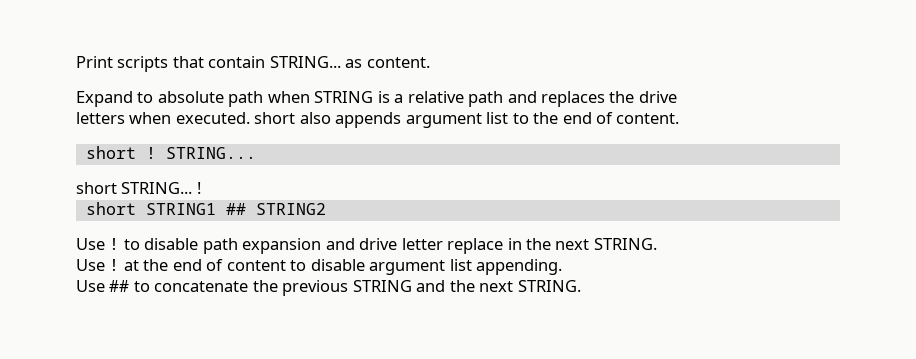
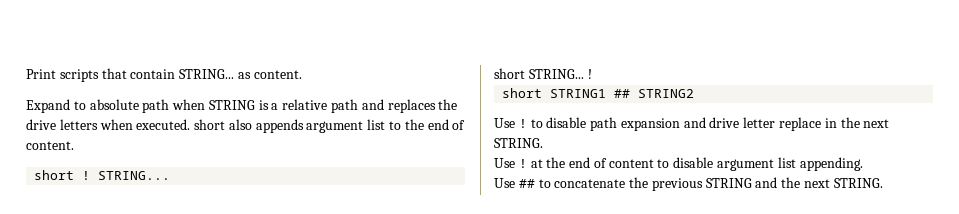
(677, 97) // -> (56, 124) none

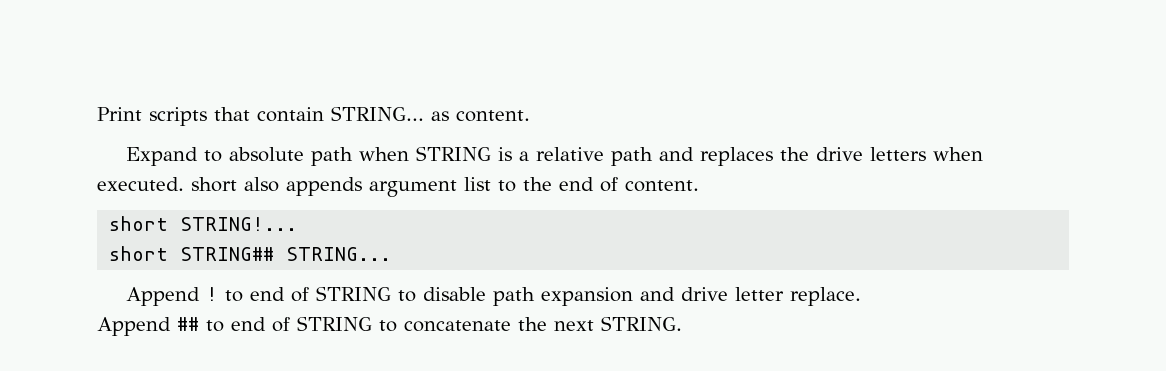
[82,171,91,180] ! -> [180,217,298,231] [109,246,275,261] STRING!... // short STRING##
[494,68,592,79] [502,88,695,98] [494,118,527,128] short STRING... ! // short STRING1 ## STRING2 // Use ! -> [126,286,392,306] Append ! to end of STRING
[779,117,890,131] [494,138,543,148] [494,157,863,171] [494,177,778,191] replace in the next STRING. // Use ! at the end of content to disable argument list appending. // Use ## to concatenate the previous STRING and -> [790,287,862,306] [97,316,511,336] replace. // Append ## to end of STRING to concatenate

